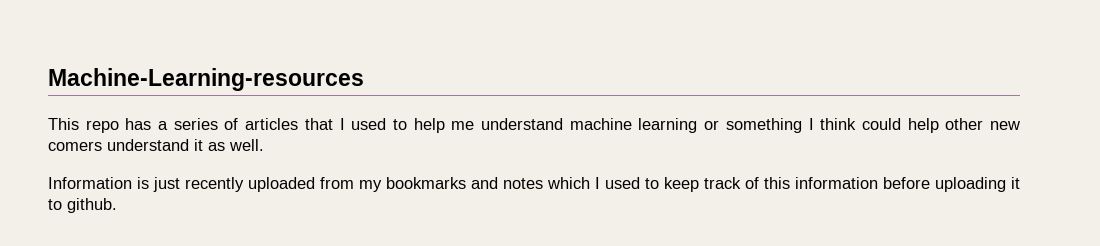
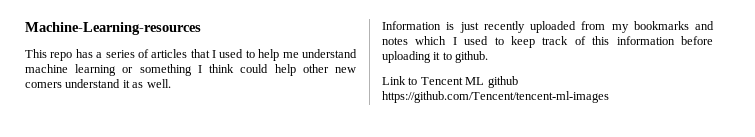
(117, 205) none -> [382,76,518,88] [382,91,609,103] // Link to Tencent ML github https://github.com/Tencent/tencent-ml-images

